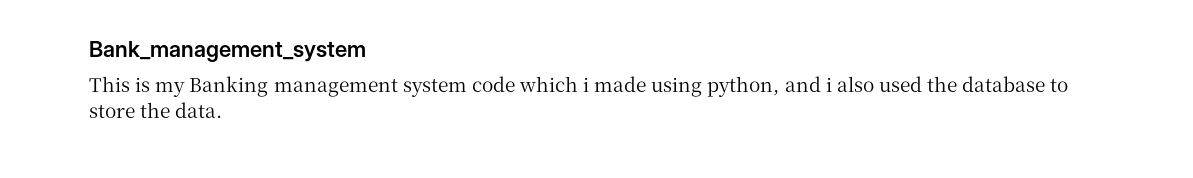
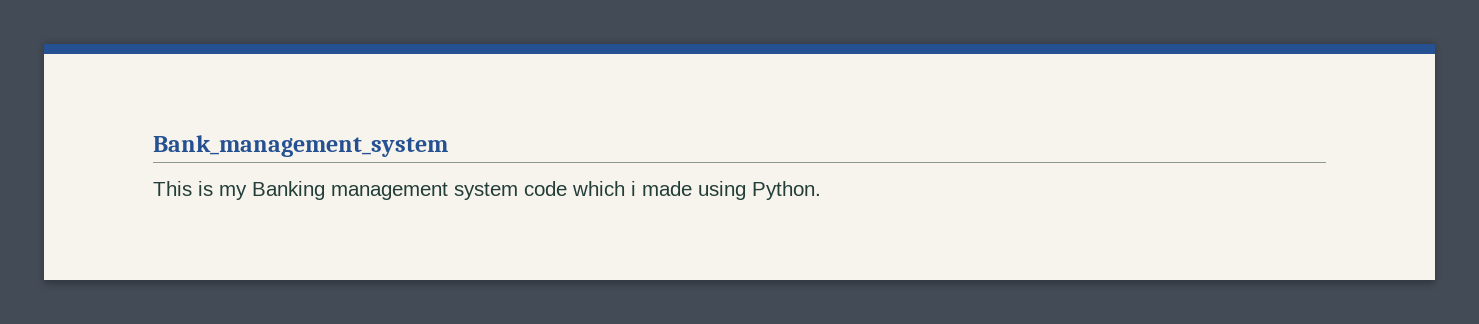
[707,76,1069,97] [89,102,223,118] python, and i also used the database to store the data. -> [752,181,821,200] Python.

